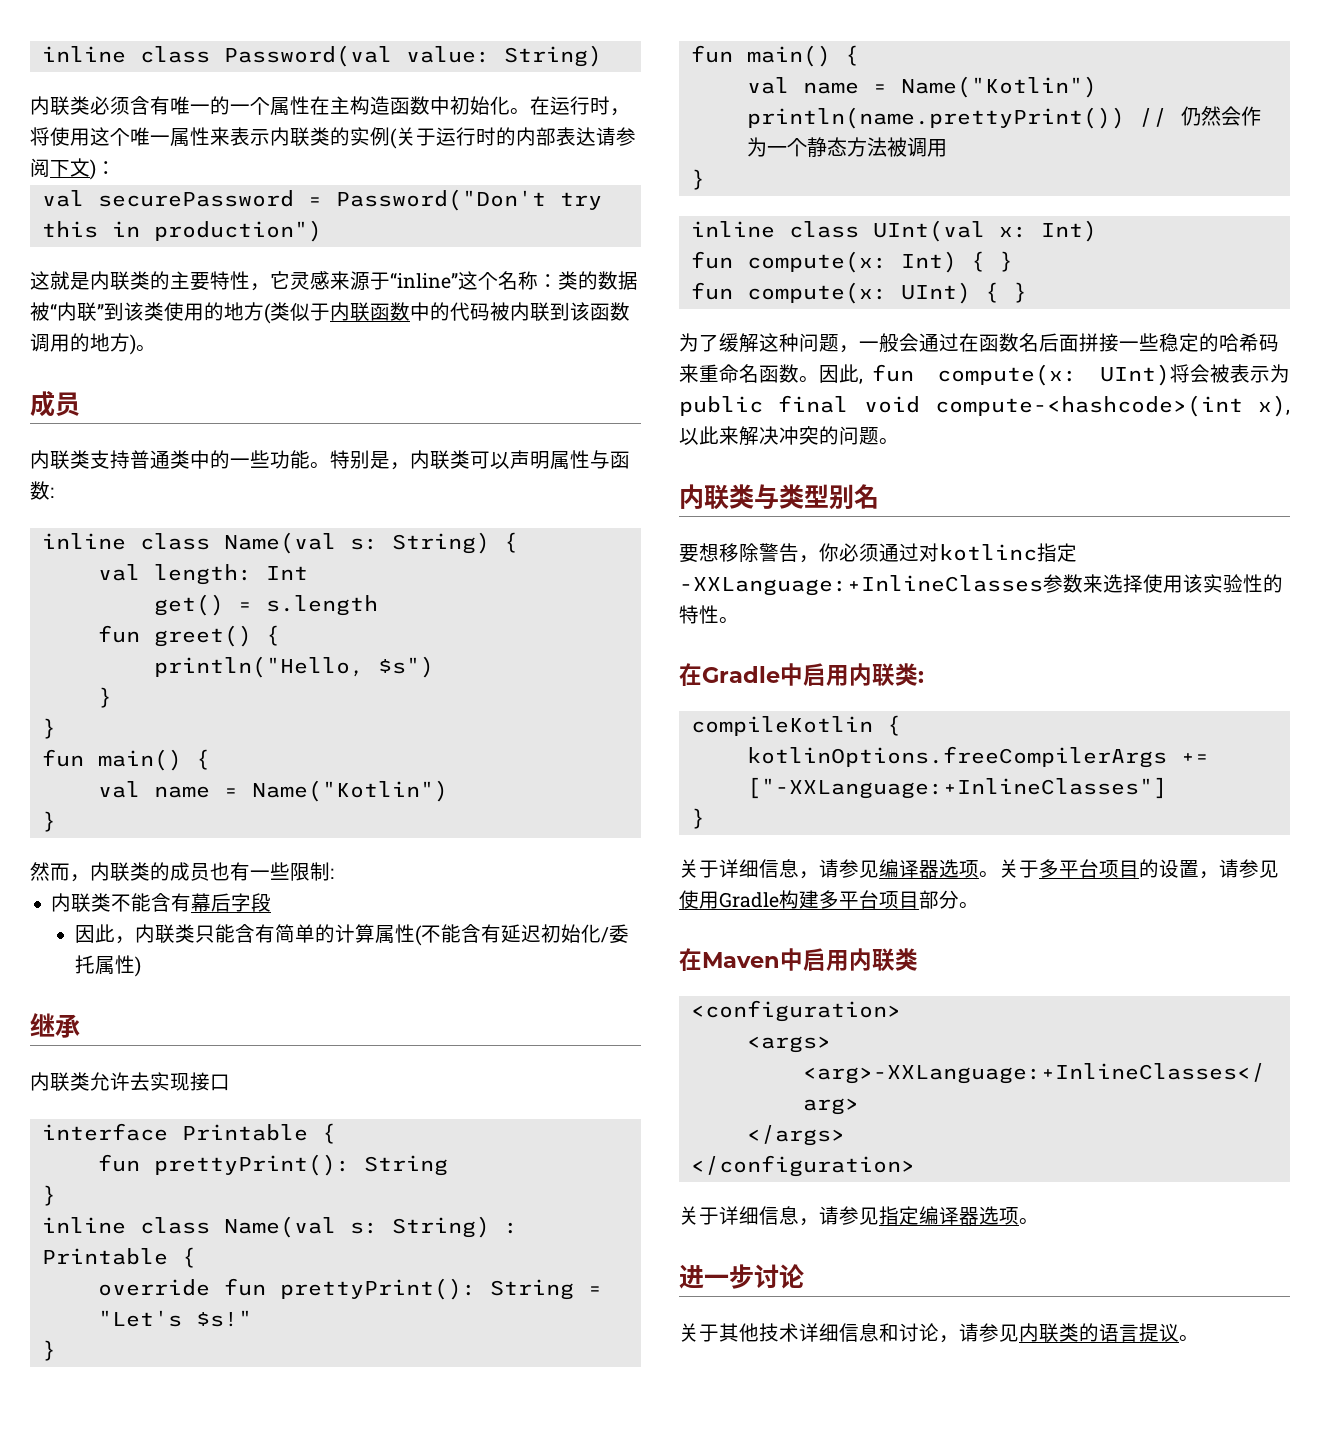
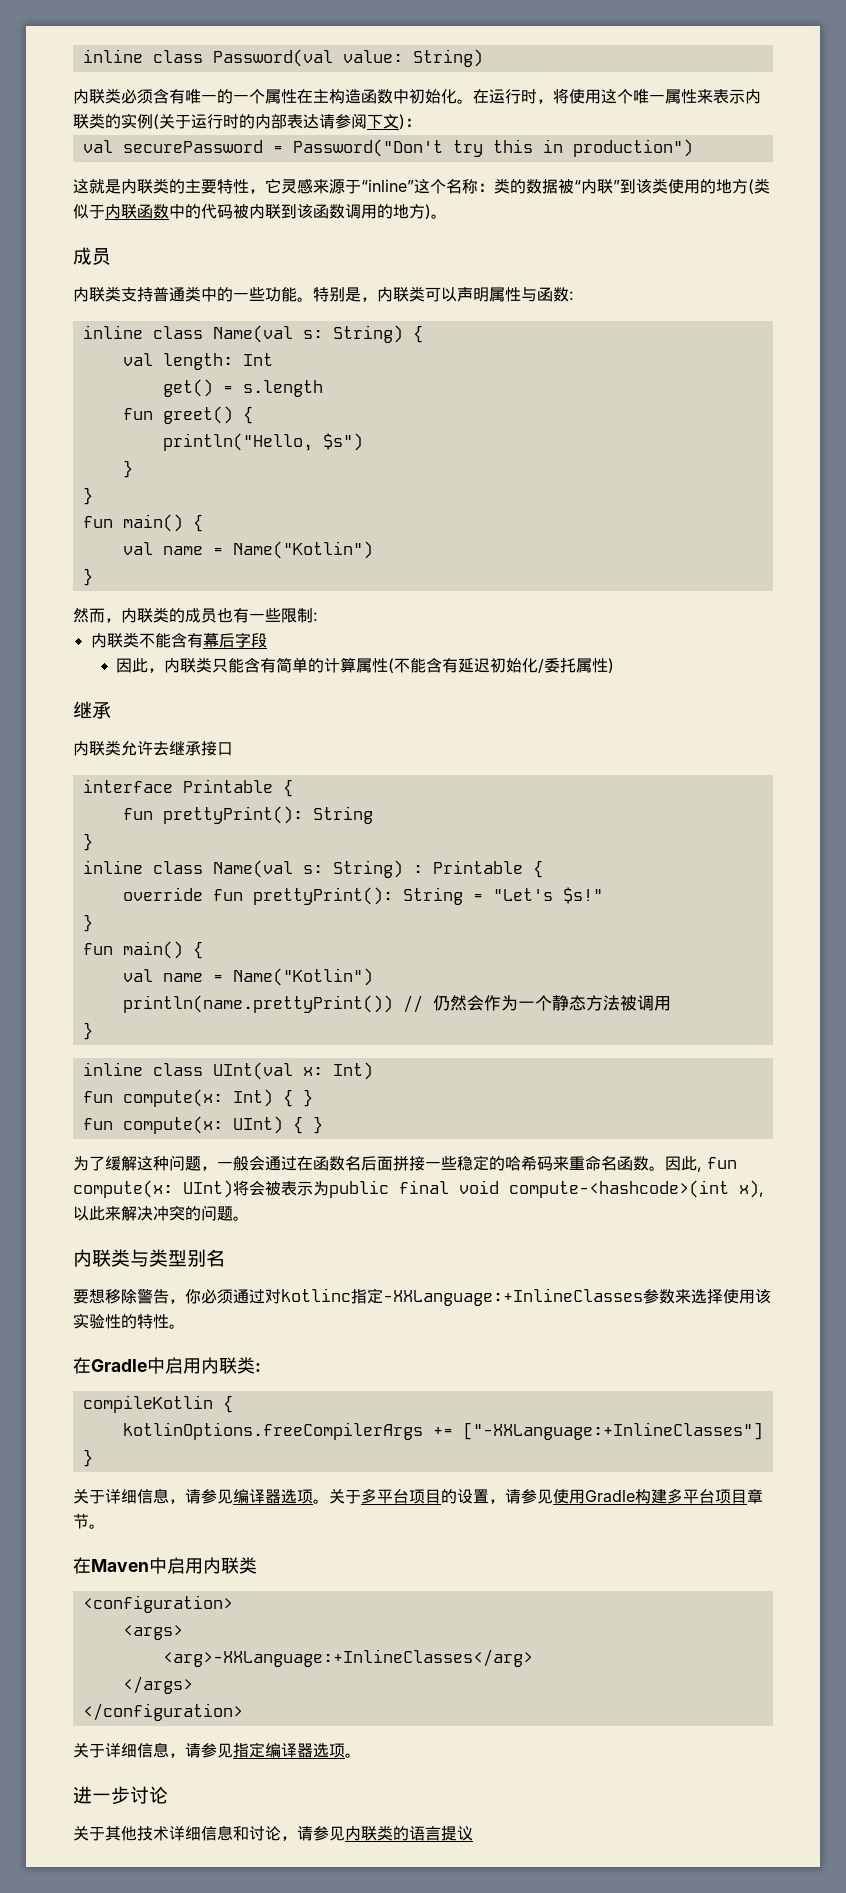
[150,1072,190,1091] 实现 -> [169,741,201,756] 继承
[919,890,959,909] 部分 -> [747,1489,763,1504] [73,1514,89,1529] 章节
[1179,1335,1199,1341] 。 -> (473, 1833) none

